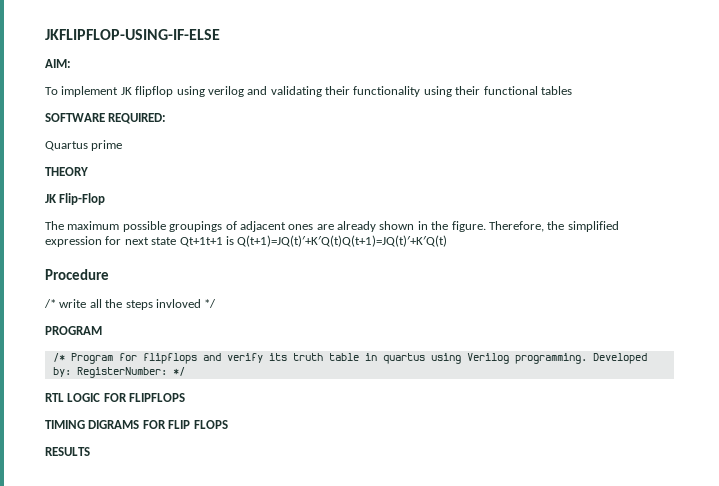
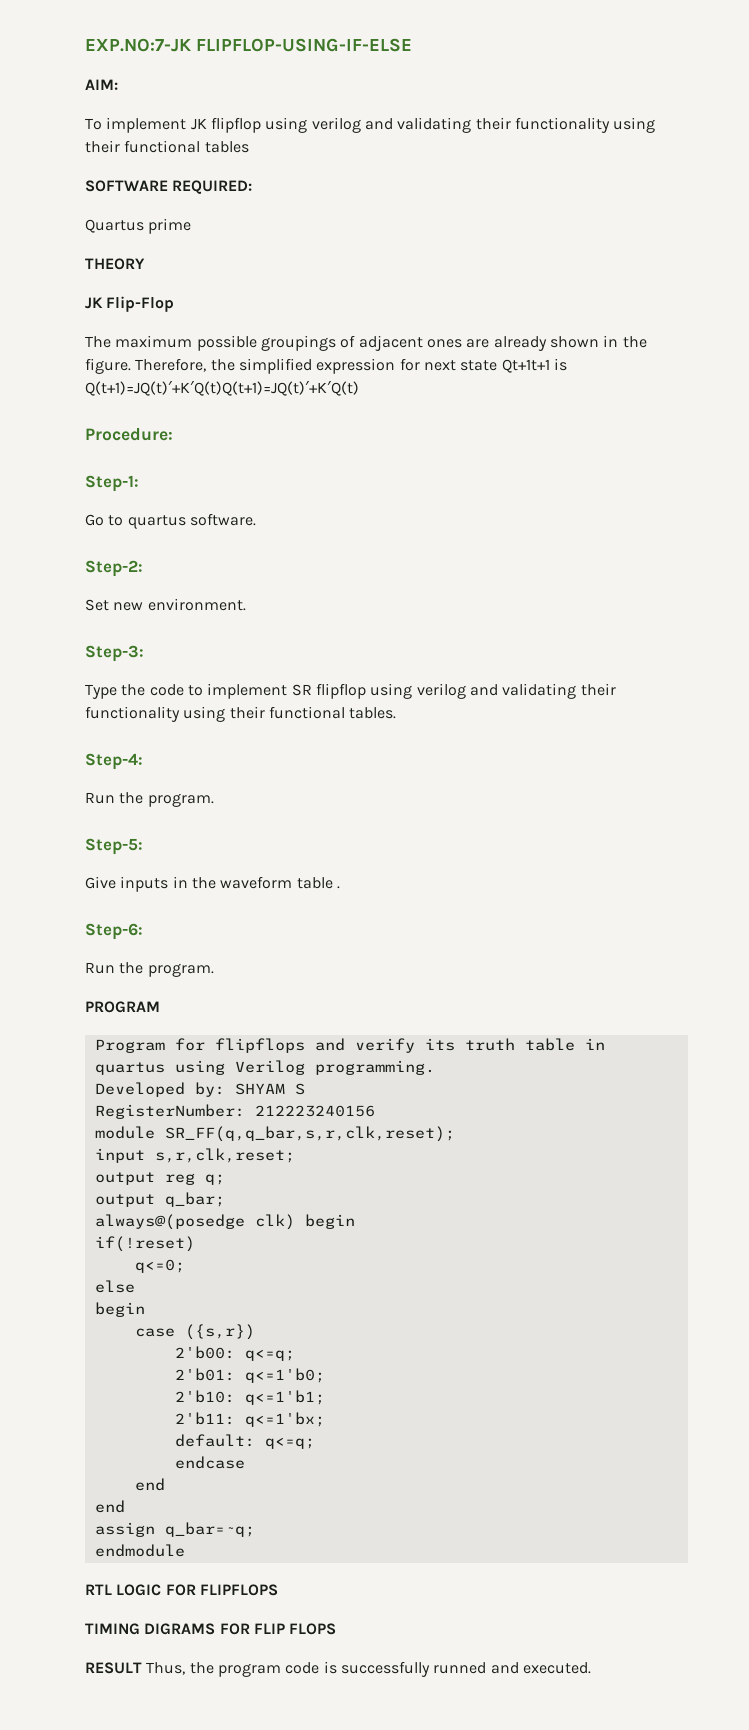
[45,29,220,40] JKFLIPFLOP-USING-IF-ELSE -> [85,38,412,52] EXP.NO:7-JK FLIPFLOP-USING-IF-ELSE
[45,269,109,280] [44,299,217,310] Procedure // /* write all the steps invloved */ -> [85,428,173,441] [85,475,139,492] [85,513,256,529] [85,560,143,577] [85,598,246,611] [85,645,144,662] [85,683,616,699] [85,706,397,722] [85,753,143,770] [85,792,214,807] [85,838,143,855] [85,876,340,892] [85,923,143,940] [85,962,214,977] Procedure: // Step-1: // Go to quartus software. // Step-2: // Set new environment. // Step-3: // Type the code to implement SR flipflop using verilog and validating their functionality using their functional tables. // Step-4: // Run the program. // Step-5: // Give inputs in the waveform table . // Step-6: // Run the program.
[52,353,65,362] /* -> (160, 1007) none
(587, 358) none -> (435, 1067) //
[76,367,185,378] RegisterNumber: */ -> [234,1083,305,1095] [94,1104,375,1119] [94,1126,455,1142] [94,1148,295,1163] [94,1172,225,1185] [94,1192,225,1207] [94,1214,355,1230] [94,1236,195,1252] [134,1259,185,1273] [94,1280,135,1293] [94,1302,145,1317] [134,1324,255,1340] [174,1346,295,1361] [174,1368,325,1383] [174,1390,325,1405] [174,1412,325,1427] [174,1434,315,1449] [174,1456,245,1469] [134,1478,165,1491] [94,1500,125,1513] [94,1522,255,1537] [94,1544,185,1557] SHYAM S // RegisterNumber: 212223240156 // module SR_FF(q,q_bar,s,r,clk,reset); // input s,r,clk,reset; // output reg q; // output q_bar; // always@(posedge clk) begin // if(!reset) // q<=0; // else // begin // case ({s,r}) // 2'b00: q<=q; // 2'b01: q<=1'b0; // 2'b10: q<=1'b1; // 2'b11: q<=1'bx; // default: q<=q; // endcase // end // end // assign q_bar=~q; // endmodule
[45,447,90,456] RESULTS -> [85,1661,591,1677] RESULT Thus, the program code is successfully runned and executed.

